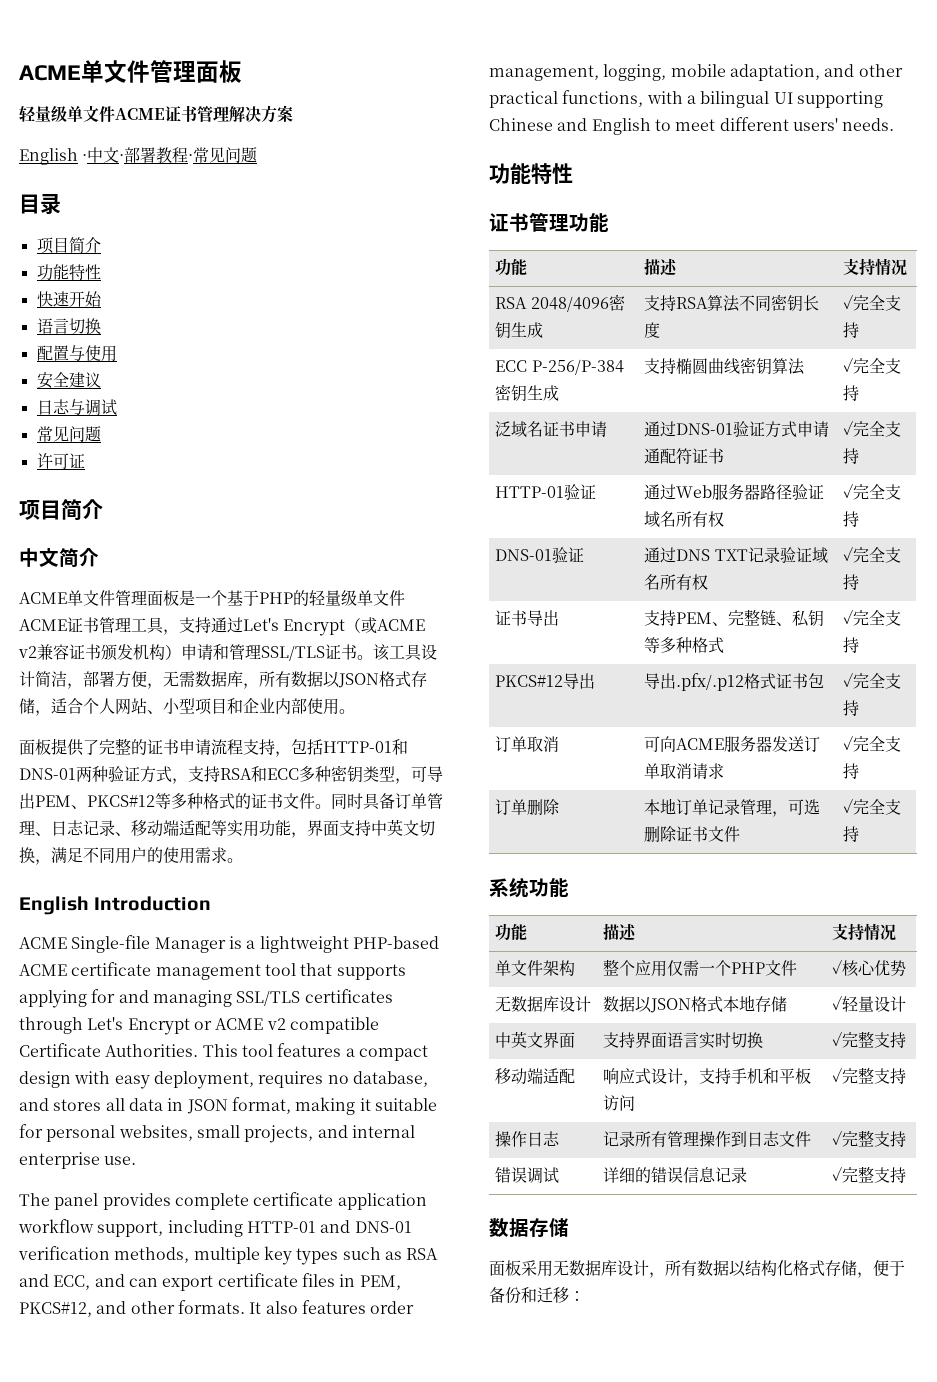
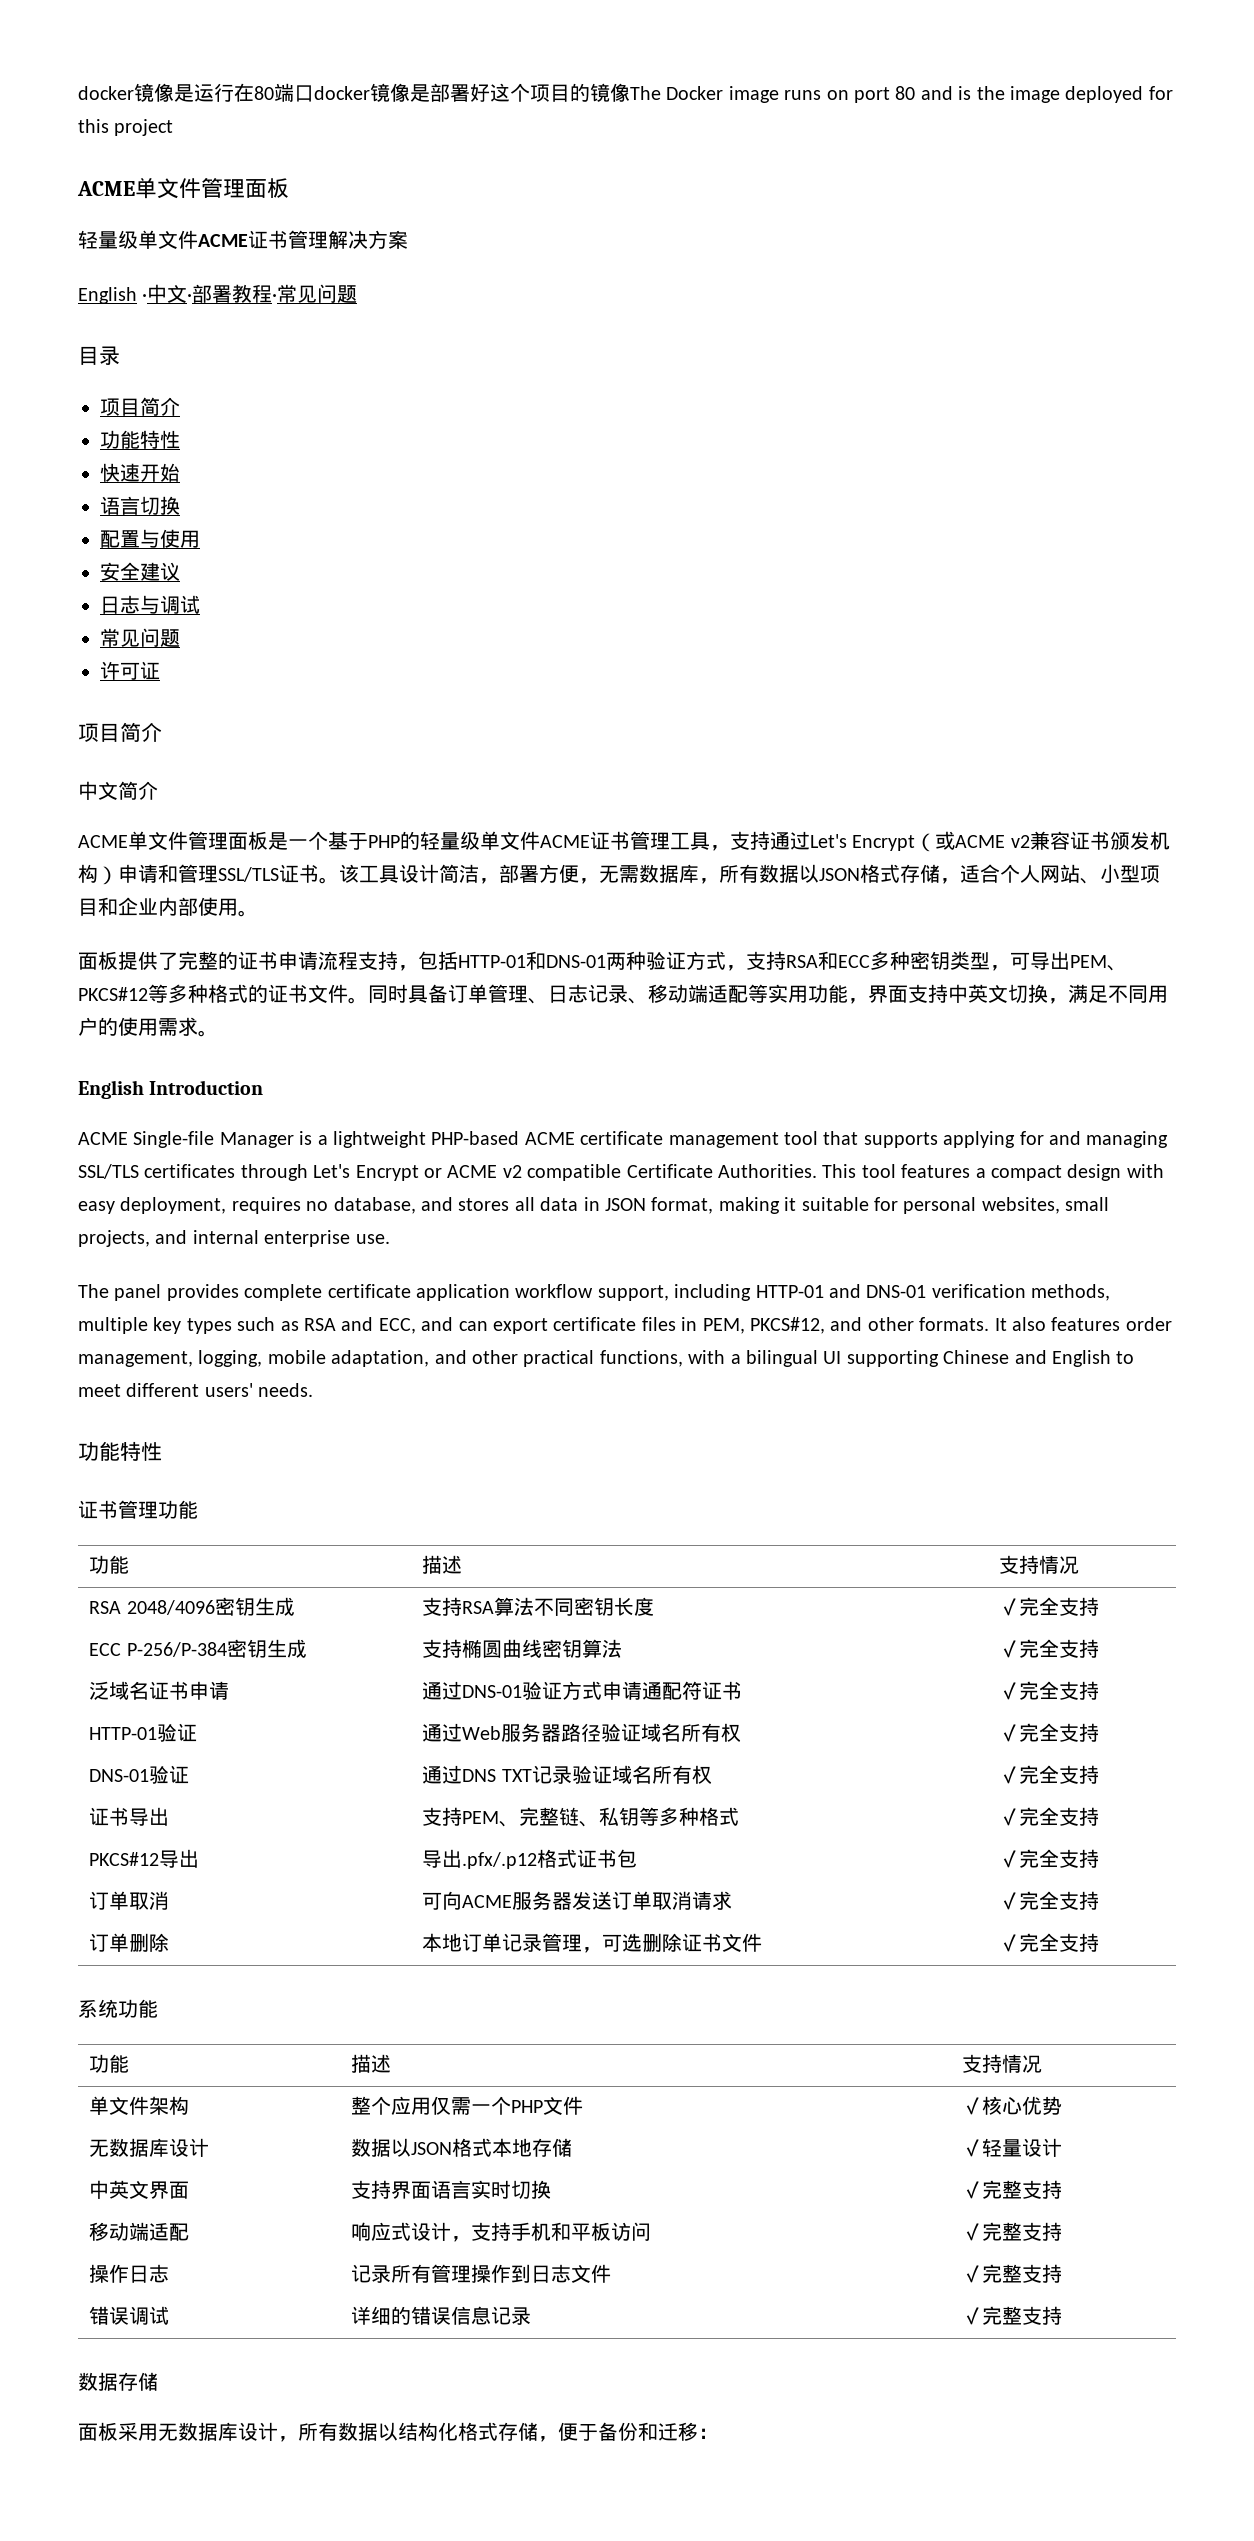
(19, 73) none -> [78,83,1173,103] [78,119,174,136] docker镜像是运行在80端口docker镜像是部署好这个项目的镜像The Docker image runs on port 80 and is the image deployed for this project //

